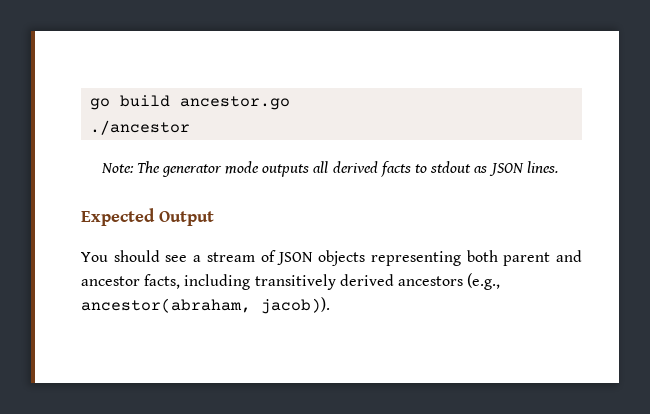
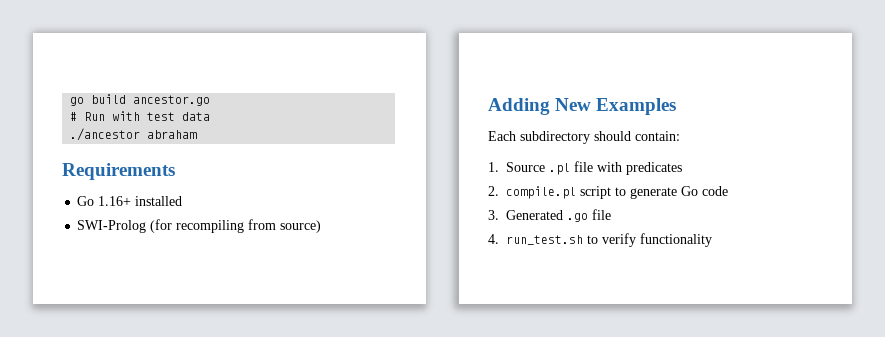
[90,120,191,135] [100,161,558,177] [81,208,214,226] [81,250,582,266] [81,273,501,290] [81,297,330,314] ./ancestor // Note: The generator mode outputs all derived facts to stdout as JSON lines. // Expected Output // You should see a stream of JSON objects representing both parent and ancestor facts, including transitively derived ancestors (e.g., ancestor(abraham, jacob)). -> [70,111,211,121] [70,128,198,141] [62,163,175,180] [77,196,183,206] [77,219,322,233] [488,98,677,115] [488,131,680,144] [488,161,682,175] [488,186,728,199] [488,209,611,222] [488,233,712,247] # Run with test data // ./ancestor abraham // Requirements // Go 1.16+ installed // SWI-Prolog (for recompiling from source) // Adding New Examples // Each subdirectory should contain: // 1. Source .pl file with predicates // 2. compile.pl script to generate Go code // 3. Generated .go file // 4. run_test.sh to verify functionality

